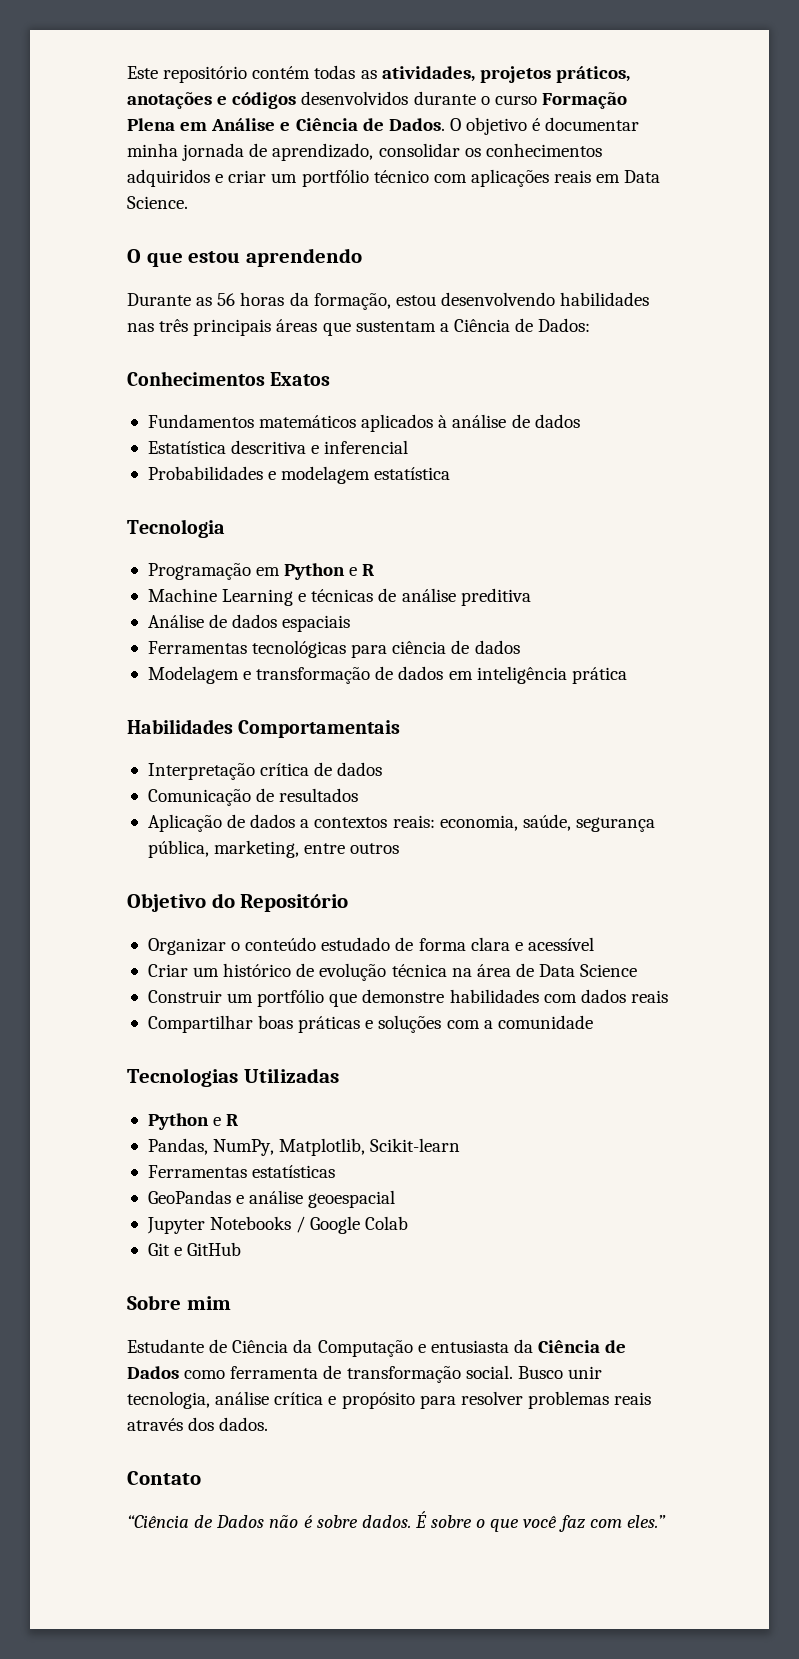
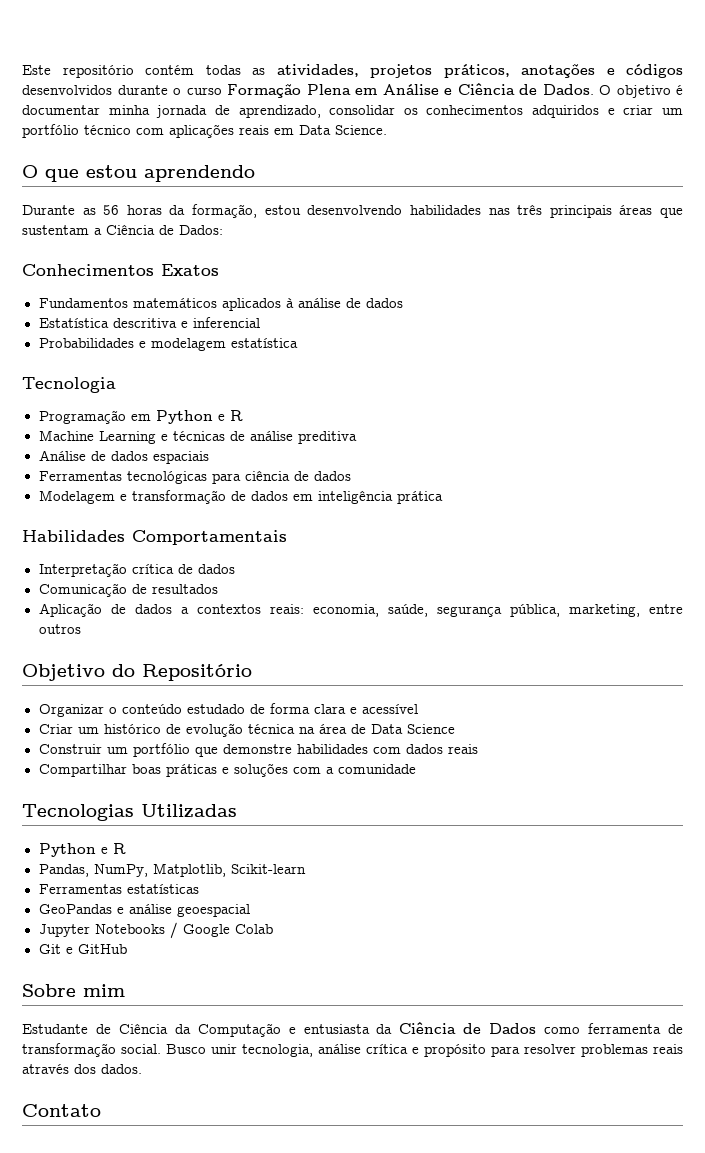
[127,1511,666,1532] // “Ciência de Dados não é sobre dados. É sobre o que você faz com eles.” -> (101, 1110) none

